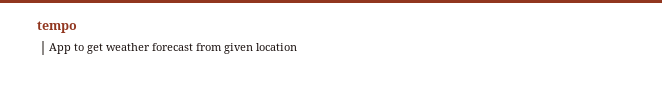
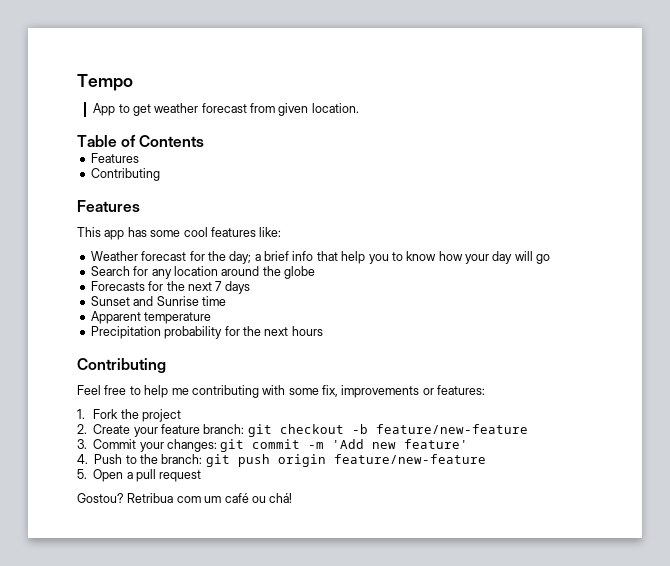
[37,21,77,33] tempo -> [77,74,133,91] Tempo
[256,43,298,51] location -> [311,103,359,113] [77,135,205,147] [90,153,139,163] [90,168,160,181] [77,200,140,212] [77,227,282,240] [90,251,551,264] [90,266,315,279] [90,281,250,294] [90,296,226,306] [90,311,212,324] [90,326,323,339] [77,358,166,373] [77,385,486,398] [77,409,181,422] [77,424,528,437] [77,439,469,452] [77,454,486,467] [77,469,202,482] [77,493,293,503] location. // Table of Contents // Features // Contributing // Features // This app has some cool features like: // Weather forecast for the day; a brief info that help you to know how your day will go // Search for any location around the globe // Forecasts for the next 7 days // Sunset and Sunrise time // Apparent temperature // Precipitation probability for the next hours // Contributing // Feel free to help me contributing with some fix, improvements or features: // 1. Fork the project // 2. Create your feature branch: git checkout -b feature/new-feature // 3. Commit your changes: git commit -m 'Add new feature' // 4. Push to the branch: git push origin feature/new-feature // 5. Open a pull request // Gostou? Retribua com um café ou chá!

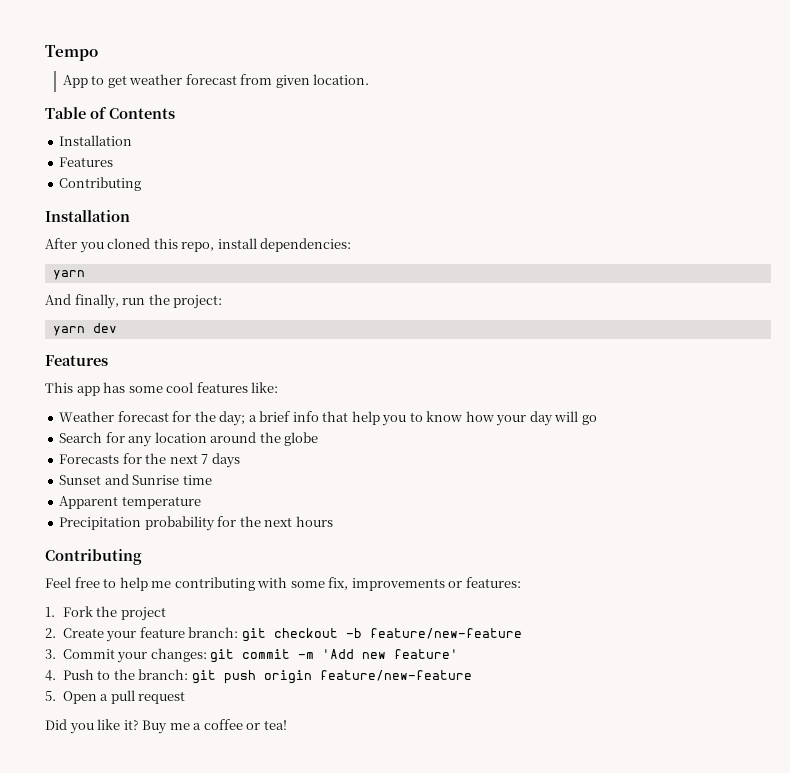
(205, 141) none -> [59,135,133,146] // Installation
(160, 174) none -> [45,210,130,222] [45,238,352,253] [52,270,85,280] [45,294,223,309] [52,323,117,336] // Installation // After you cloned this repo, install dependencies: // yarn // And finally, run the project: // yarn dev
[77,493,293,503] Gostou? Retribua com um café ou chá! -> [45,719,287,734] Did you like it? Buy me a coffee or tea!

